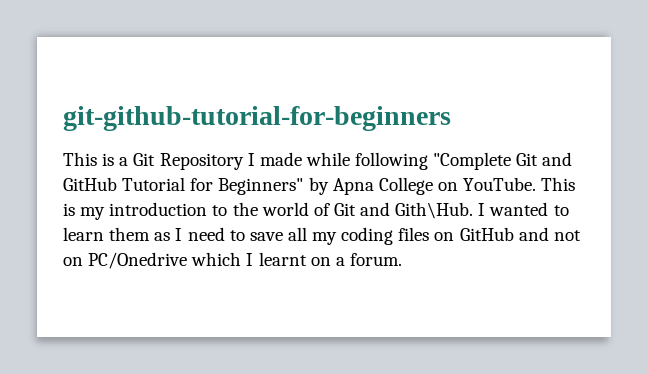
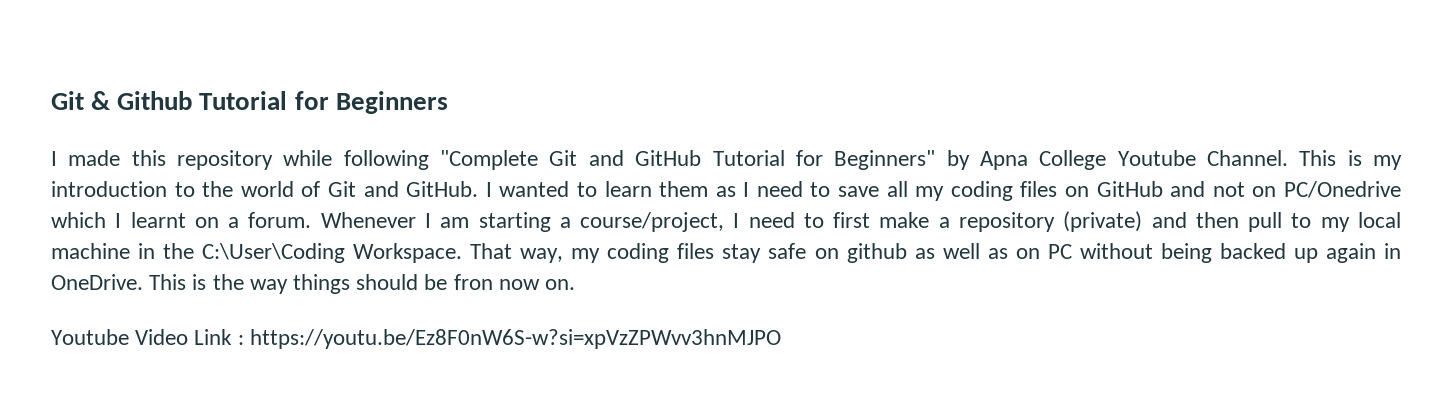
[63,106,451,131] [63,152,302,170] git-github-tutorial-for-beginners // This is a Git Repository I made -> [51,91,448,114] [51,150,274,170] Git & Github Tutorial for Beginners // I made this repository
[437,177,537,191] on YouTube. -> [1117,150,1288,166] Youtube Channel.
[395,202,474,219] Gith\Hub. -> [406,181,479,197] GitHub.
(402, 259) none -> [320,211,1401,232] [51,243,1401,263] [51,274,576,294] [51,329,781,349] Whenever I am starting a course/project, I need to first make a repository (private) and then pull to my local machine in the C:\User\Coding Workspace. That way, my coding files stay safe on github as well as on PC without being backed up again in OneDrive. This is the way things should be fron now on. // Youtube Video Link : https://youtu.be/Ez8F0nW6S-w?si=xpVzZPWvv3hnMJPO

